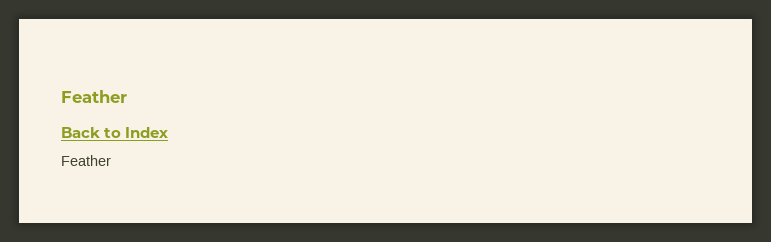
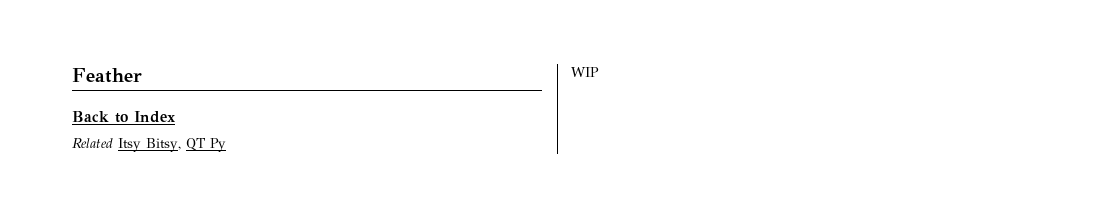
[61,155,111,166] Feather -> [72,138,226,152] [571,67,599,77] Related Itsy Bitsy, QT Py // WIP

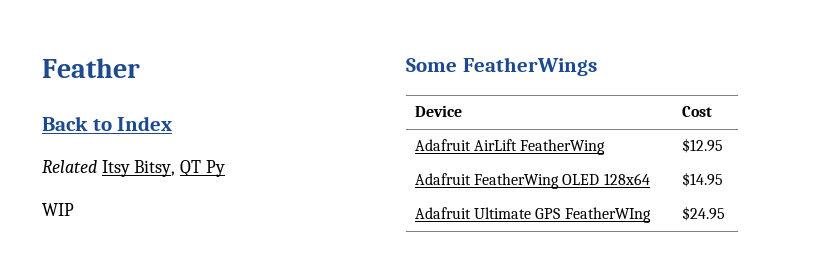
(599, 72) none -> [406,57,597,76] [414,105,462,117] [681,106,712,117] [414,139,606,155] [681,138,723,153] [414,173,650,189] [681,172,723,187] [414,207,651,223] [681,206,725,221] // Some FeatherWings // Device | Cost // Adafruit AirLift FeatherWing | $12.95 // Adafruit FeatherWing OLED 128x64 | $14.95 // Adafruit Ultimate GPS FeatherWIng | $24.95

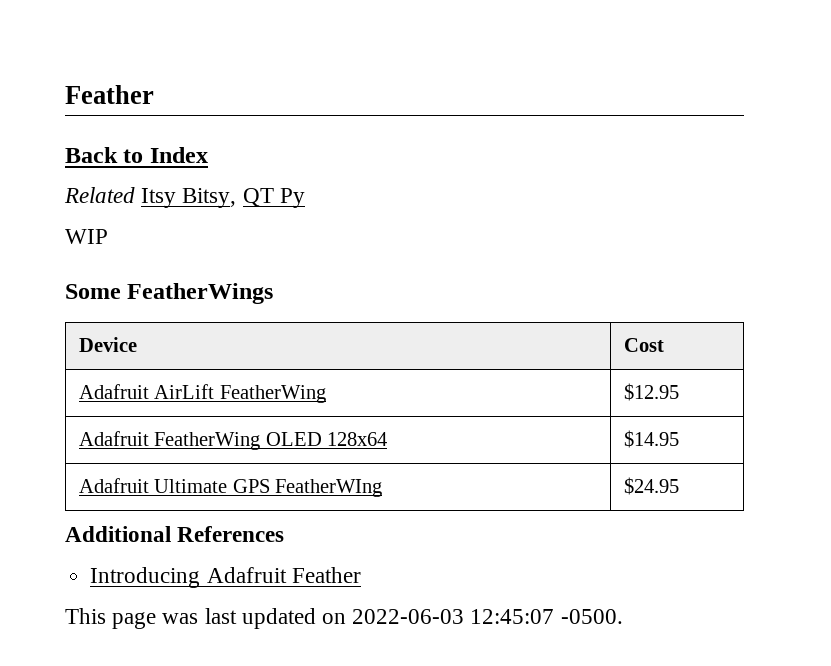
(725, 213) none -> [65,526,285,542] [90,567,361,588] [65,608,623,629] // Additional References // Introducing Adafruit Feather // This page was last updated on 2022-06-03 12:45:07 -0500.

